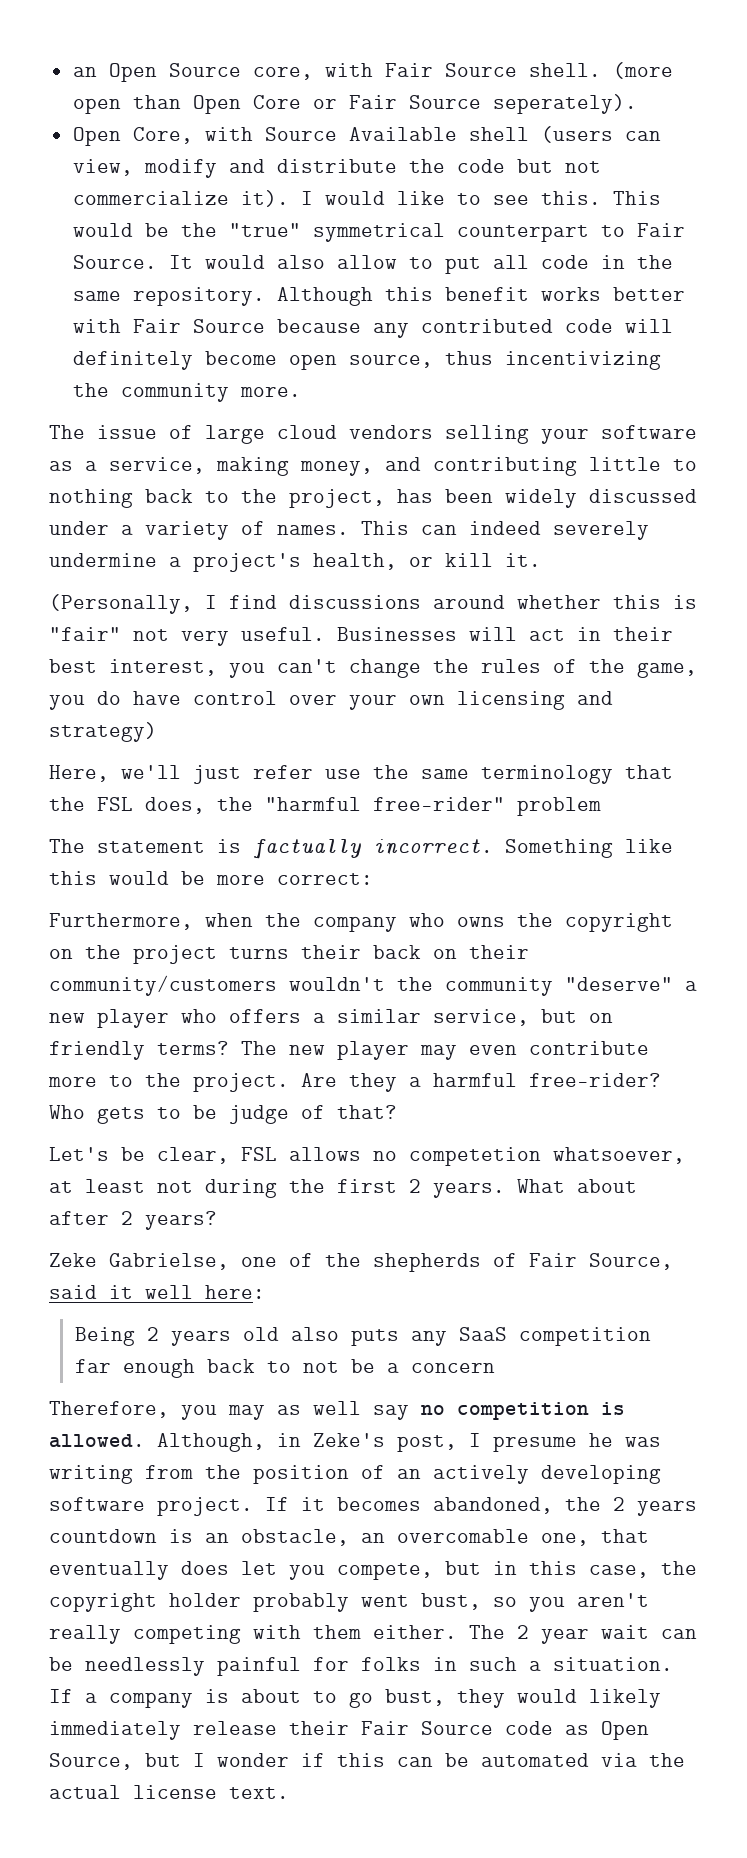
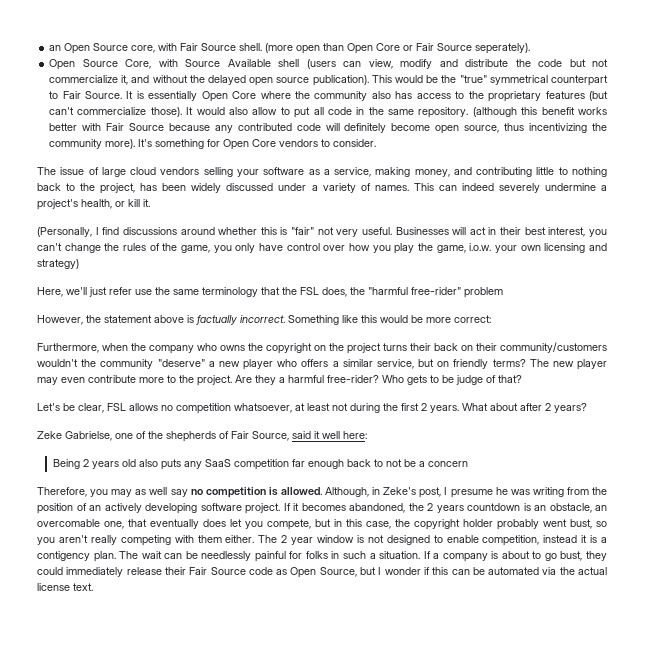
(121, 136) none -> [82,59,118,67] Source
[240,190,601,207] it). I would like to see this. -> [121,75,369,86] it, and without the delayed open source publication).
(193, 262) none -> [136,91,608,102] [49,107,194,117] is essentially Open Core where the community also has access to the proprietary features (but can't commercialize those). It
[276,287,373,306] Although -> [472,107,517,117] (although
[239,387,301,397] more. -> [105,139,377,150] more). It's something for Open Core vendors to consider.
[97,691,121,705] do -> [235,243,256,253] only
(337, 700) none -> [349,243,492,254] how you play the game, i.o.w.
[49,839,205,853] The statement -> [37,315,184,325] However, the statement above
[409,1147,541,1166] competetion -> [176,403,231,414] competition
(589, 1636) none -> [317,535,607,546] [37,551,139,562] window is not designed to enable competition, instead it is a contigency plan. The
[517,1689,661,1708] would likely -> [37,567,63,575] could

